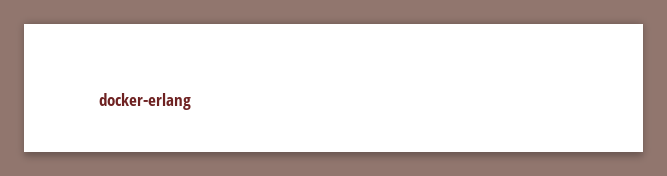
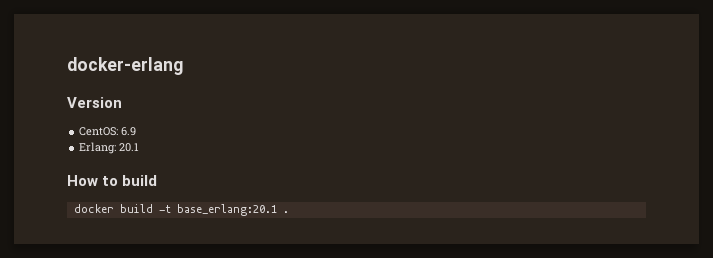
(191, 101) none -> [67,97,122,108] [79,127,137,136] [79,142,140,154] [67,175,158,186] [73,204,289,216] // Version // CentOS: 6.9 // Erlang: 20.1 // How to build // docker build -t base_erlang:20.1 .

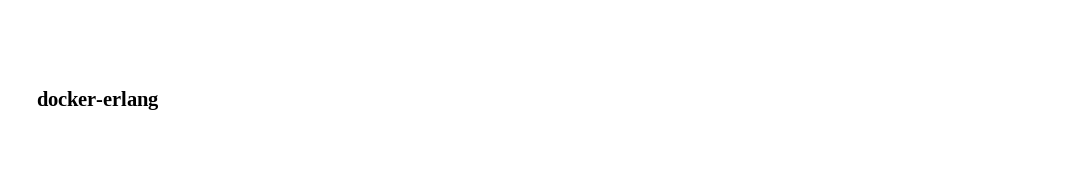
[67,97,122,108] [79,127,137,136] [79,142,140,154] [67,175,158,186] [73,204,289,216] // Version // CentOS: 6.9 // Erlang: 20.1 // How to build // docker build -t base_erlang:20.1 . -> (159, 100) none

